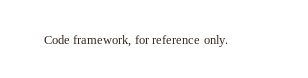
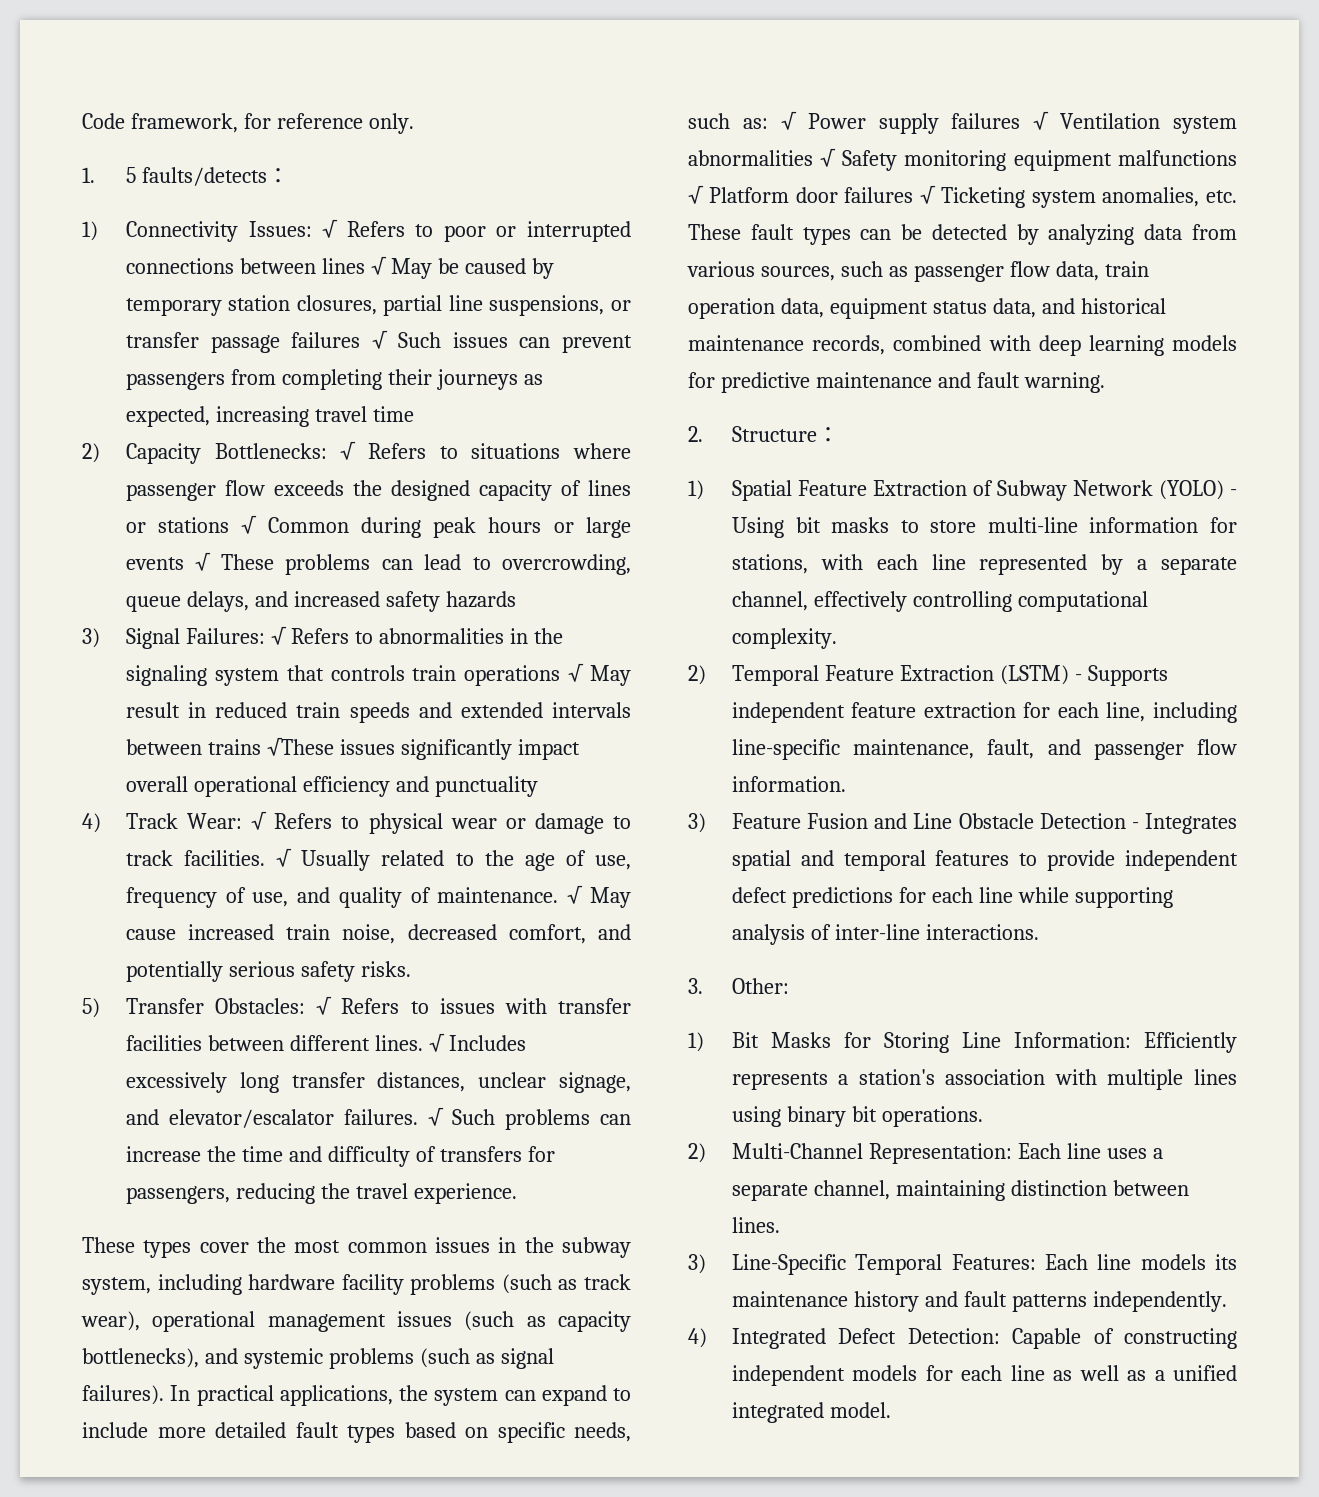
(228, 41) none -> [82,167,289,186] [82,219,631,242] [125,256,554,279] [125,295,631,316] [125,330,633,353] [125,369,543,390] [125,406,414,427] [82,441,631,464] [125,480,631,501] [125,515,631,538] [125,552,632,575] [125,591,516,612] [82,626,563,649] [125,663,631,686] [125,702,631,723] [125,737,580,760] [125,776,538,797] [82,811,632,834] [125,848,632,871] [125,885,631,908] [125,924,631,944] [125,961,411,982] [82,996,631,1018] [125,1033,526,1052] [125,1072,631,1093] [125,1107,631,1130] [125,1146,555,1167] [125,1183,517,1204] [82,1237,631,1258] [82,1274,631,1295] [81,1311,631,1332] [82,1348,554,1369] [82,1385,631,1406] [82,1422,631,1443] [688,111,1237,134] [688,148,1237,171] [688,185,1237,208] [688,224,1237,245] [687,261,1149,282] [688,298,1166,319] [688,335,1237,356] [688,372,1105,393] [688,426,839,442] [688,480,1237,501] [731,517,1237,538] [731,554,1237,575] [731,591,1148,612] [731,628,837,649] [688,665,1168,686] [731,702,1237,723] [731,739,1237,760] [731,776,846,792] [688,813,1237,834] [731,850,1238,871] [731,887,1173,908] [731,924,1039,945] [688,978,789,994] [688,1032,1237,1053] [731,1069,1237,1090] [731,1106,983,1127] [688,1143,1163,1164] [731,1180,1189,1201] [731,1217,780,1233] [688,1254,1237,1275] [731,1291,1227,1312] [688,1328,1237,1349] [731,1365,1237,1386] [731,1402,891,1423] // 1. 5 faults/detects： // 1) Connectivity Issues: √ Refers to poor or interrupted connections between lines √ May be caused by temporary station closures, partial line suspensions, or transfer passage failures √ Such issues can prevent passengers from completing their journeys as expected, increasing travel time // 2) Capacity Bottlenecks: √ Refers to situations where passenger flow exceeds the designed capacity of lines or stations √ Common during peak hours or large events √ These problems can lead to overcrowding, queue delays, and increased safety hazards // 3) Signal Failures: √ Refers to abnormalities in the signaling system that controls train operations √ May result in reduced train speeds and extended intervals between trains √These issues significantly impact overall operational efficiency and punctuality // 4) Track Wear: √ Refers to physical wear or damage to track facilities. √ Usually related to the age of use, frequency of use, and quality of maintenance. √ May cause increased train noise, decreased comfort, and potentially serious safety risks. // 5) Transfer Obstacles: √ Refers to issues with transfer facilities between different lines. √ Includes excessively long transfer distances, unclear signage, and elevator/escalator failures. √ Such problems can increase the time and difficulty of transfers for passengers, reducing the travel experience. // These types cover the most common issues in the subway system, including hardware facility problems (such as track wear), operational management issues (such as capacity bottlenecks), and systemic problems (such as signal failures). In practical applications, the system can expand to include more detailed fault types based on specific needs, such as: √ Power supply failures √ Ventilation system abnormalities √ Safety monitoring equipment malfunctions √ Platform door failures √ Ticketing system anomalies, etc. These fault types can be detected by analyzing data from various sources, such as passenger flow data, train operation data, equipment status data, and historical maintenance records, combined with deep learning models for predictive maintenance and fault warning. // 2. Structure： // 1) Spatial Feature Extraction of Subway Network (YOLO) - Using bit masks to store multi-line information for stations, with each line represented by a separate channel, effectively controlling computational complexity. // 2) Temporal Feature Extraction (LSTM) - Supports independent feature extraction for each line, including line-specific maintenance, fault, and passenger flow information. // 3) Feature Fusion and Line Obstacle Detection - Integrates spatial and temporal features to provide independent defect predictions for each line while supporting analysis of inter-line interactions. // 3. Other: // 1) Bit Masks for Storing Line Information: Efficiently represents a station's association with multiple lines using binary bit operations. // 2) Multi-Channel Representation: Each line uses a separate channel, maintaining distinction between lines. // 3) Line-Specific Temporal Features: Each line models its maintenance history and fault patterns independently. // 4) Integrated Defect Detection: Capable of constructing independent models for each line as well as a unified integrated model.

